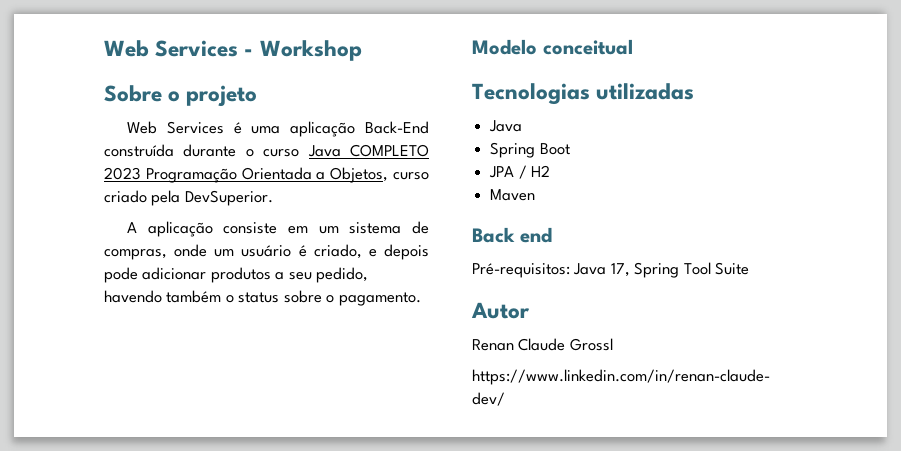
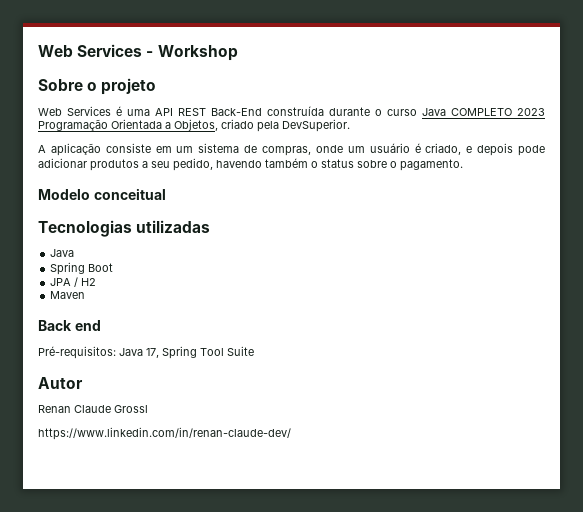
[290,121,356,137] aplicação -> [155,108,206,116] API REST
[393,172,430,180] curso -> (218, 125) none

